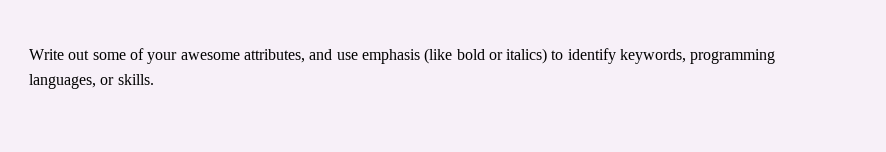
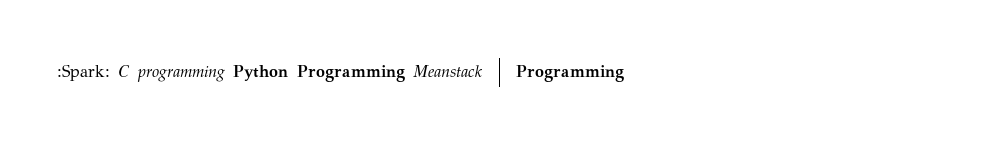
[29,48,776,64] [29,74,154,89] Write out some of your awesome attributes, and use emphasis (like bold or italics) to identify keywords, programming languages, or skills. -> [57,64,624,82] :Spark: C programming Python Programming Meanstack Programming

